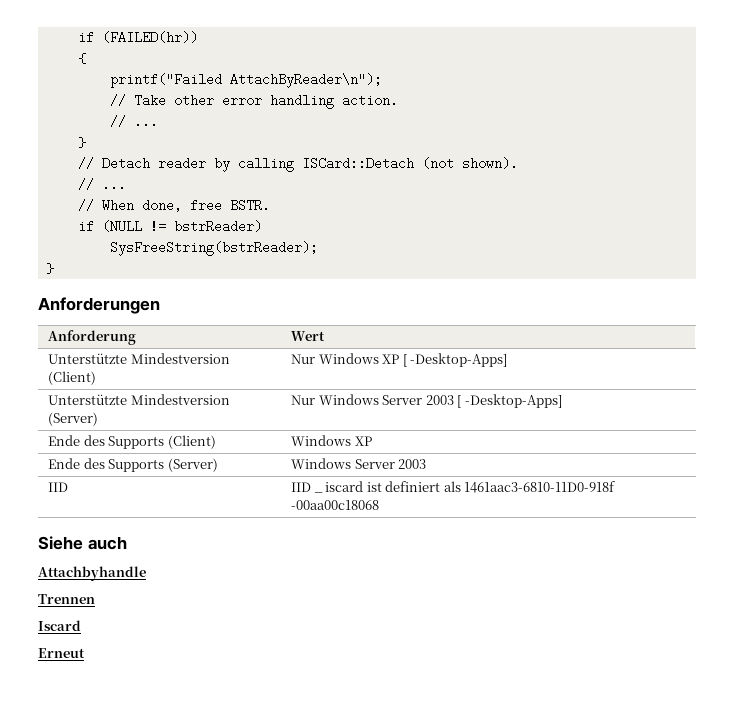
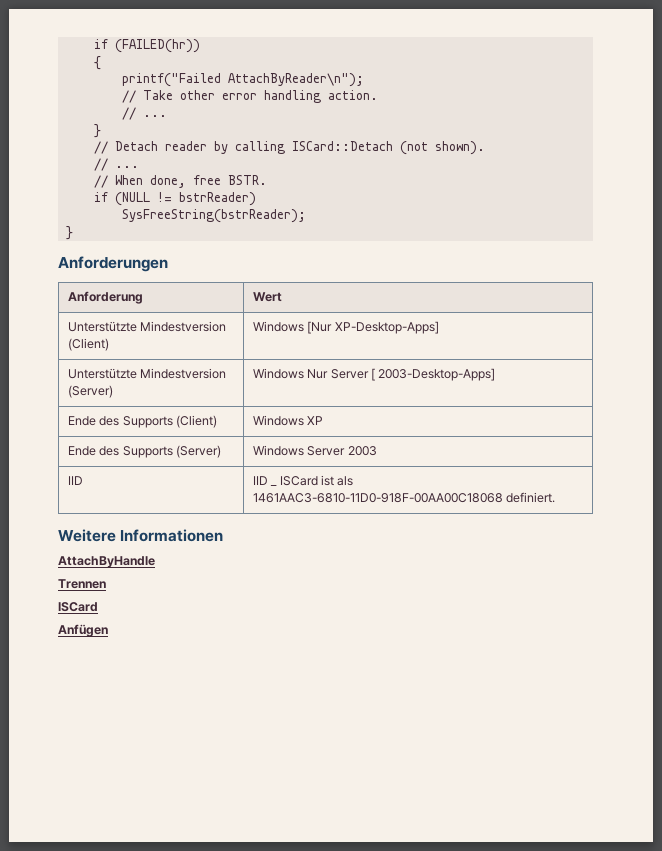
[291,353,508,367] [48,394,230,405] [48,412,99,426] [291,394,562,408] Nur Windows XP [ -Desktop-Apps] // Unterstützte Mindestversion (Server) | Nur Windows Server 2003 [ -Desktop-Apps] -> [252,321,439,334] [67,368,227,379] [67,385,113,398] [252,368,496,381] Windows [Nur XP-Desktop-Apps] // Unterstützte Mindestversion (Server) | Windows Nur Server [ 2003-Desktop-Apps]
[325,481,616,493] [291,500,380,510] [38,536,127,550] [38,566,146,581] iscard ist definiert als 1461aac3-6810-11D0-918f -00aa00c18068 // Siehe auch // Attachbyhandle -> [279,475,354,486] [252,492,556,503] [58,529,224,542] [58,556,155,568] ISCard ist als 1461AAC3-6810-11D0-918F-00AA00C18068 definiert. // Weitere Informationen // AttachByHandle
[38,620,81,631] [38,648,85,658] Iscard // Erneut -> [58,602,98,612] [58,624,108,637] ISCard // Anfügen

